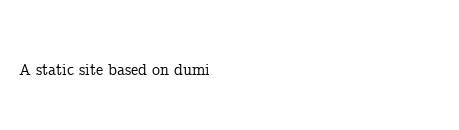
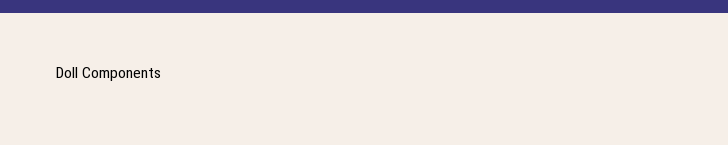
[19,64,210,75] A static site based on dumi -> [56,67,162,81] Doll Components

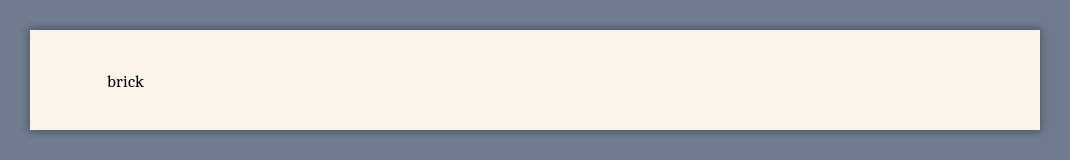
[56,67,162,81] Doll Components -> [107,75,144,87] brick

